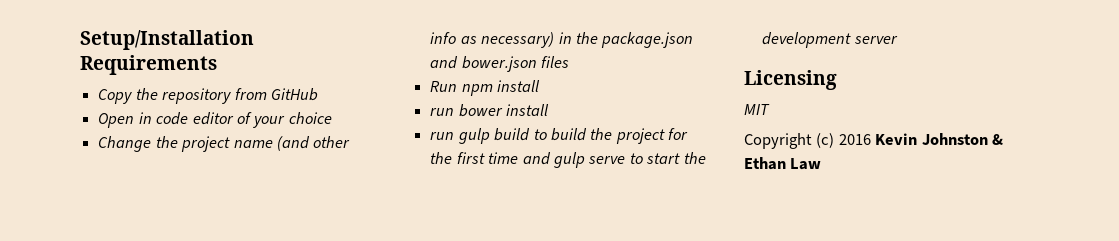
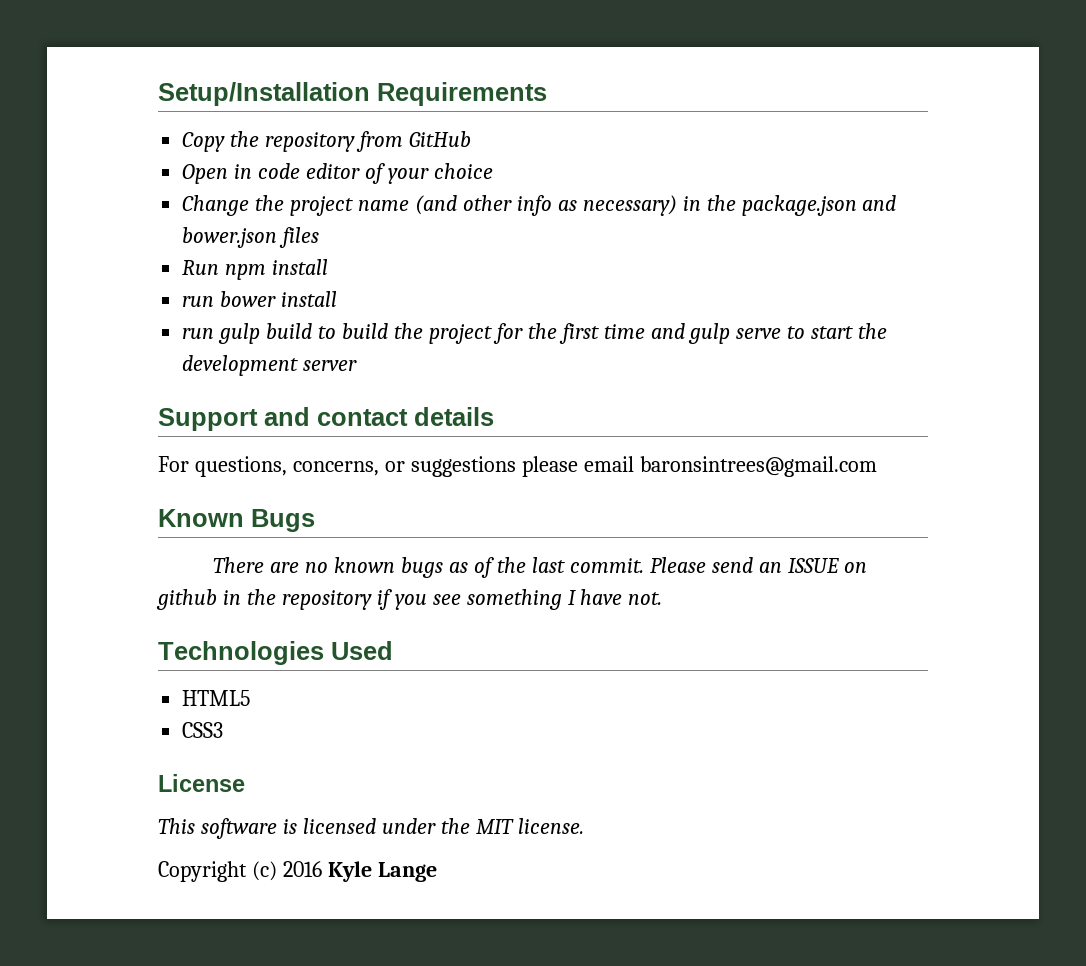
[744,70,837,90] Licensing // -> [158,407,494,431] [158,456,877,477] [158,509,315,532] [213,557,867,578] [156,589,663,610] [158,641,393,665] [182,690,251,706] [182,722,224,738] [158,774,245,792] [158,818,470,839] Support and contact details // For questions, concerns, or suggestions please email baronsintrees@gmail.com // Known Bugs // There are no known bugs as of the last commit. Please send an ISSUE on github in the repository if you see something I have not. // Technologies Used // HTML5 // CSS3 // License // This software is licensed under the
(770, 109) none -> [517,818,584,834] license.
[875,133,1004,145] [744,157,822,170] Kevin Johnston & Ethan Law -> [327,861,437,882] Kyle Lange

